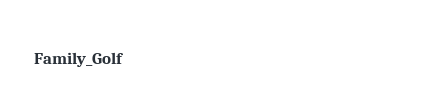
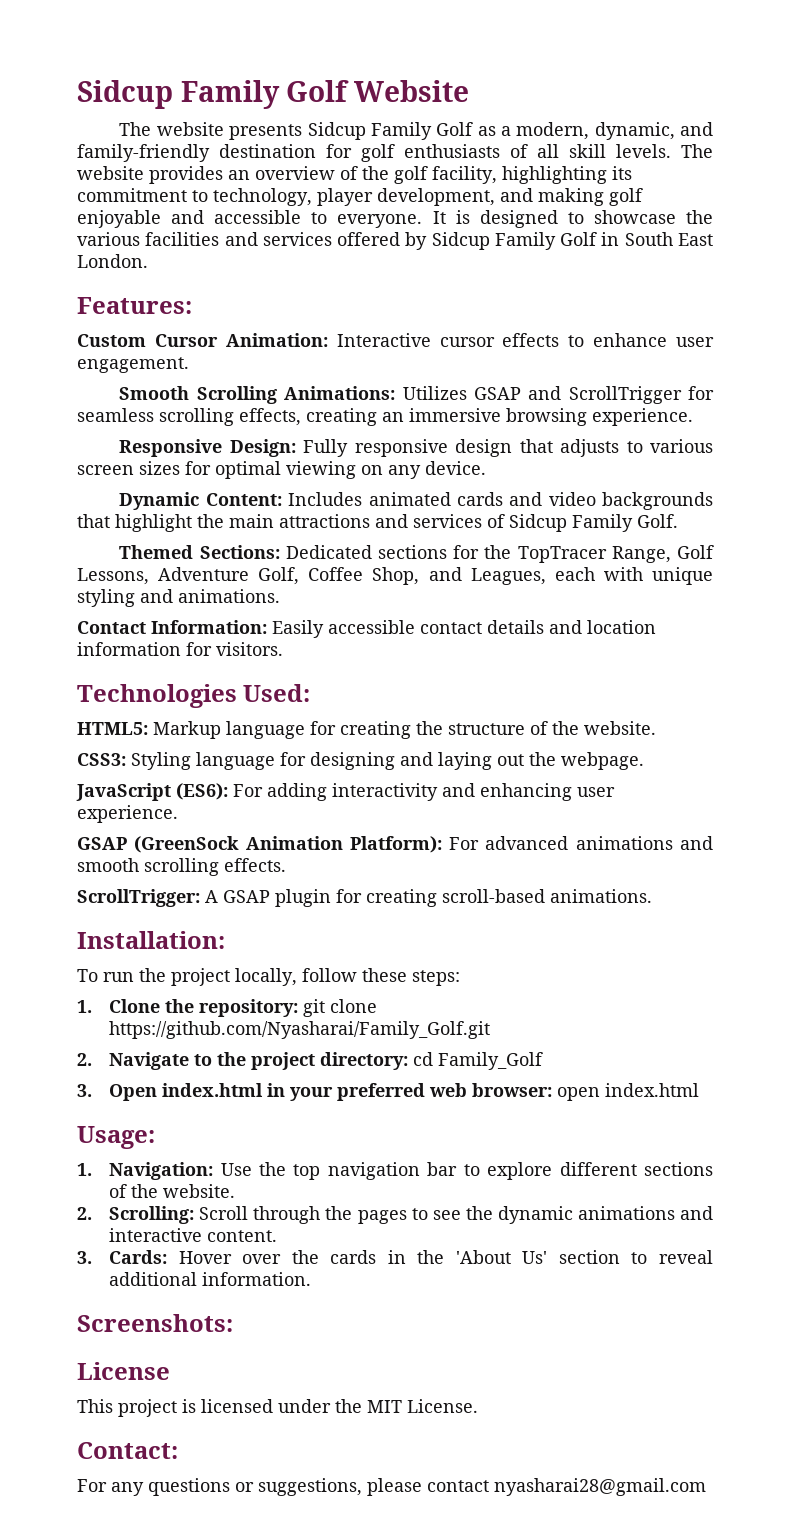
[34,52,124,67] Family_Golf -> [77,80,469,109] [119,122,713,140] [77,144,713,162] [77,166,632,184] [77,188,643,206] [77,210,714,228] [77,232,713,250] [77,254,148,268] [77,297,192,314] [77,333,714,347] [77,357,189,373] [119,386,714,404] [77,408,693,426] [119,439,713,457] [77,461,486,479] [119,492,713,510] [77,514,678,532] [119,545,714,563] [77,567,713,585] [77,589,280,607] [77,620,656,638] [77,642,283,656] [77,684,311,708] [77,721,656,739] [77,752,644,770] [76,783,615,801] [77,805,178,823] [77,836,713,853] [77,858,286,876] [77,889,652,907] [77,931,225,949] [77,968,460,986] [77,999,378,1017] [109,1021,491,1039] [77,1052,544,1070] [77,1083,700,1101] [77,1126,155,1149] [77,1162,713,1180] [109,1184,236,1198] [77,1206,714,1224] [109,1228,278,1242] [77,1250,713,1264] [109,1272,312,1286] [77,1314,233,1332] [77,1362,170,1380] [77,1399,478,1417] [77,1442,178,1459] [77,1478,706,1496] Sidcup Family Golf Website // The website presents Sidcup Family Golf as a modern, dynamic, and family-friendly destination for golf enthusiasts of all skill levels. The website provides an overview of the golf facility, highlighting its commitment to technology, player development, and making golf enjoyable and accessible to everyone. It is designed to showcase the various facilities and services offered by Sidcup Family Golf in South East London. // Features: // Custom Cursor Animation: Interactive cursor effects to enhance user engagement. // Smooth Scrolling Animations: Utilizes GSAP and ScrollTrigger for seamless scrolling effects, creating an immersive browsing experience. // Responsive Design: Fully responsive design that adjusts to various screen sizes for optimal viewing on any device. // Dynamic Content: Includes animated cards and video backgrounds that highlight the main attractions and services of Sidcup Family Golf. // Themed Sections: Dedicated sections for the TopTracer Range, Golf Lessons, Adventure Golf, Coffee Shop, and Leagues, each with unique styling and animations. // Contact Information: Easily accessible contact details and location information for visitors. // Technologies Used: // HTML5: Markup language for creating the structure of the website. // CSS3: Styling language for designing and laying out the webpage. // JavaScript (ES6): For adding interactivity and enhancing user experience. // GSAP (GreenSock Animation Platform): For advanced animations and smooth scrolling effects. // ScrollTrigger: A GSAP plugin for creating scroll-based animations. // Installation: // To run the project locally, follow these steps: // 1. Clone the repository: git clone https://github.com/Nyasharai/Family_Golf.git // 2. Navigate to the project directory: cd Family_Golf // 3. Open index.html in your preferred web browser: open index.html // Usage: // 1. Navigation: Use the top navigation bar to explore different sections of the website. // 2. Scrolling: Scroll through the pages to see the dynamic animations and interactive content. // 3. Cards: Hover over the cards in the 'About Us' section to reveal additional information. // Screenshots: // License // This project is licensed under the MIT License. // Contact: // For any questions or suggestions, please contact nyasharai28@gmail.com

